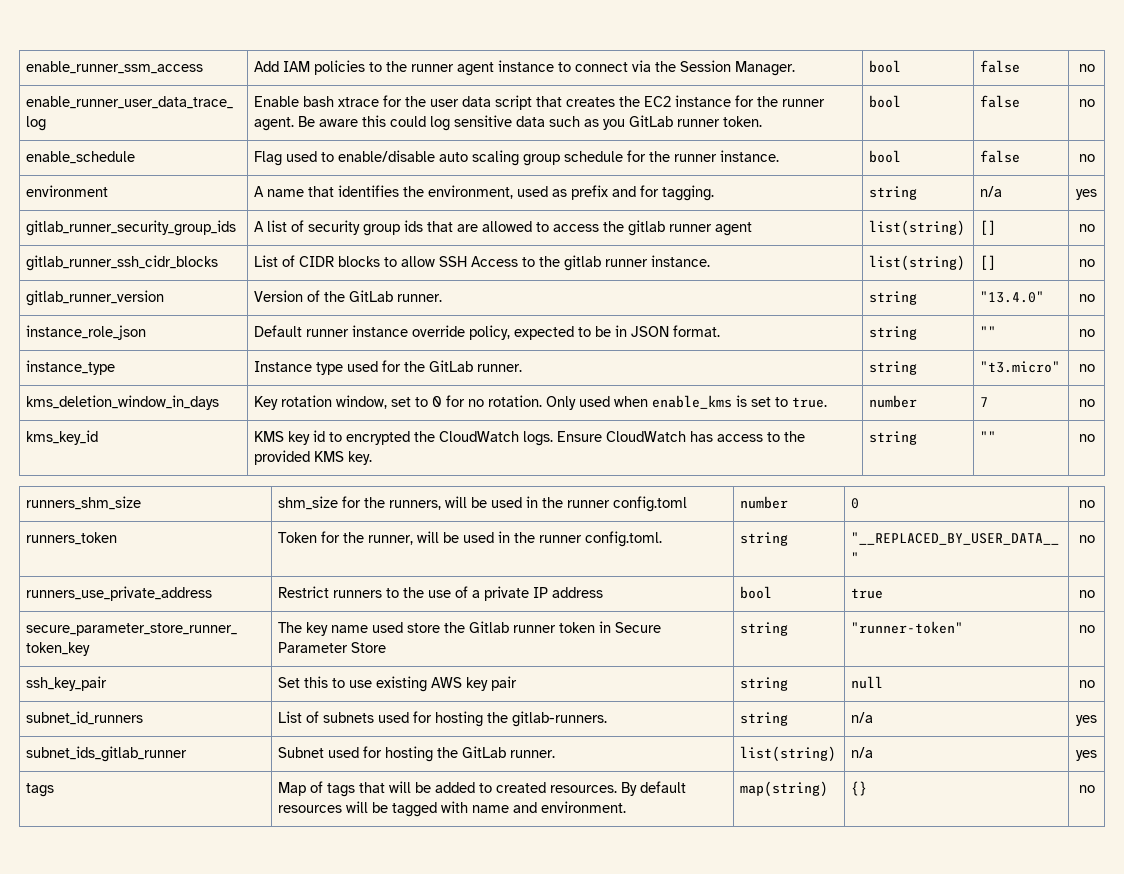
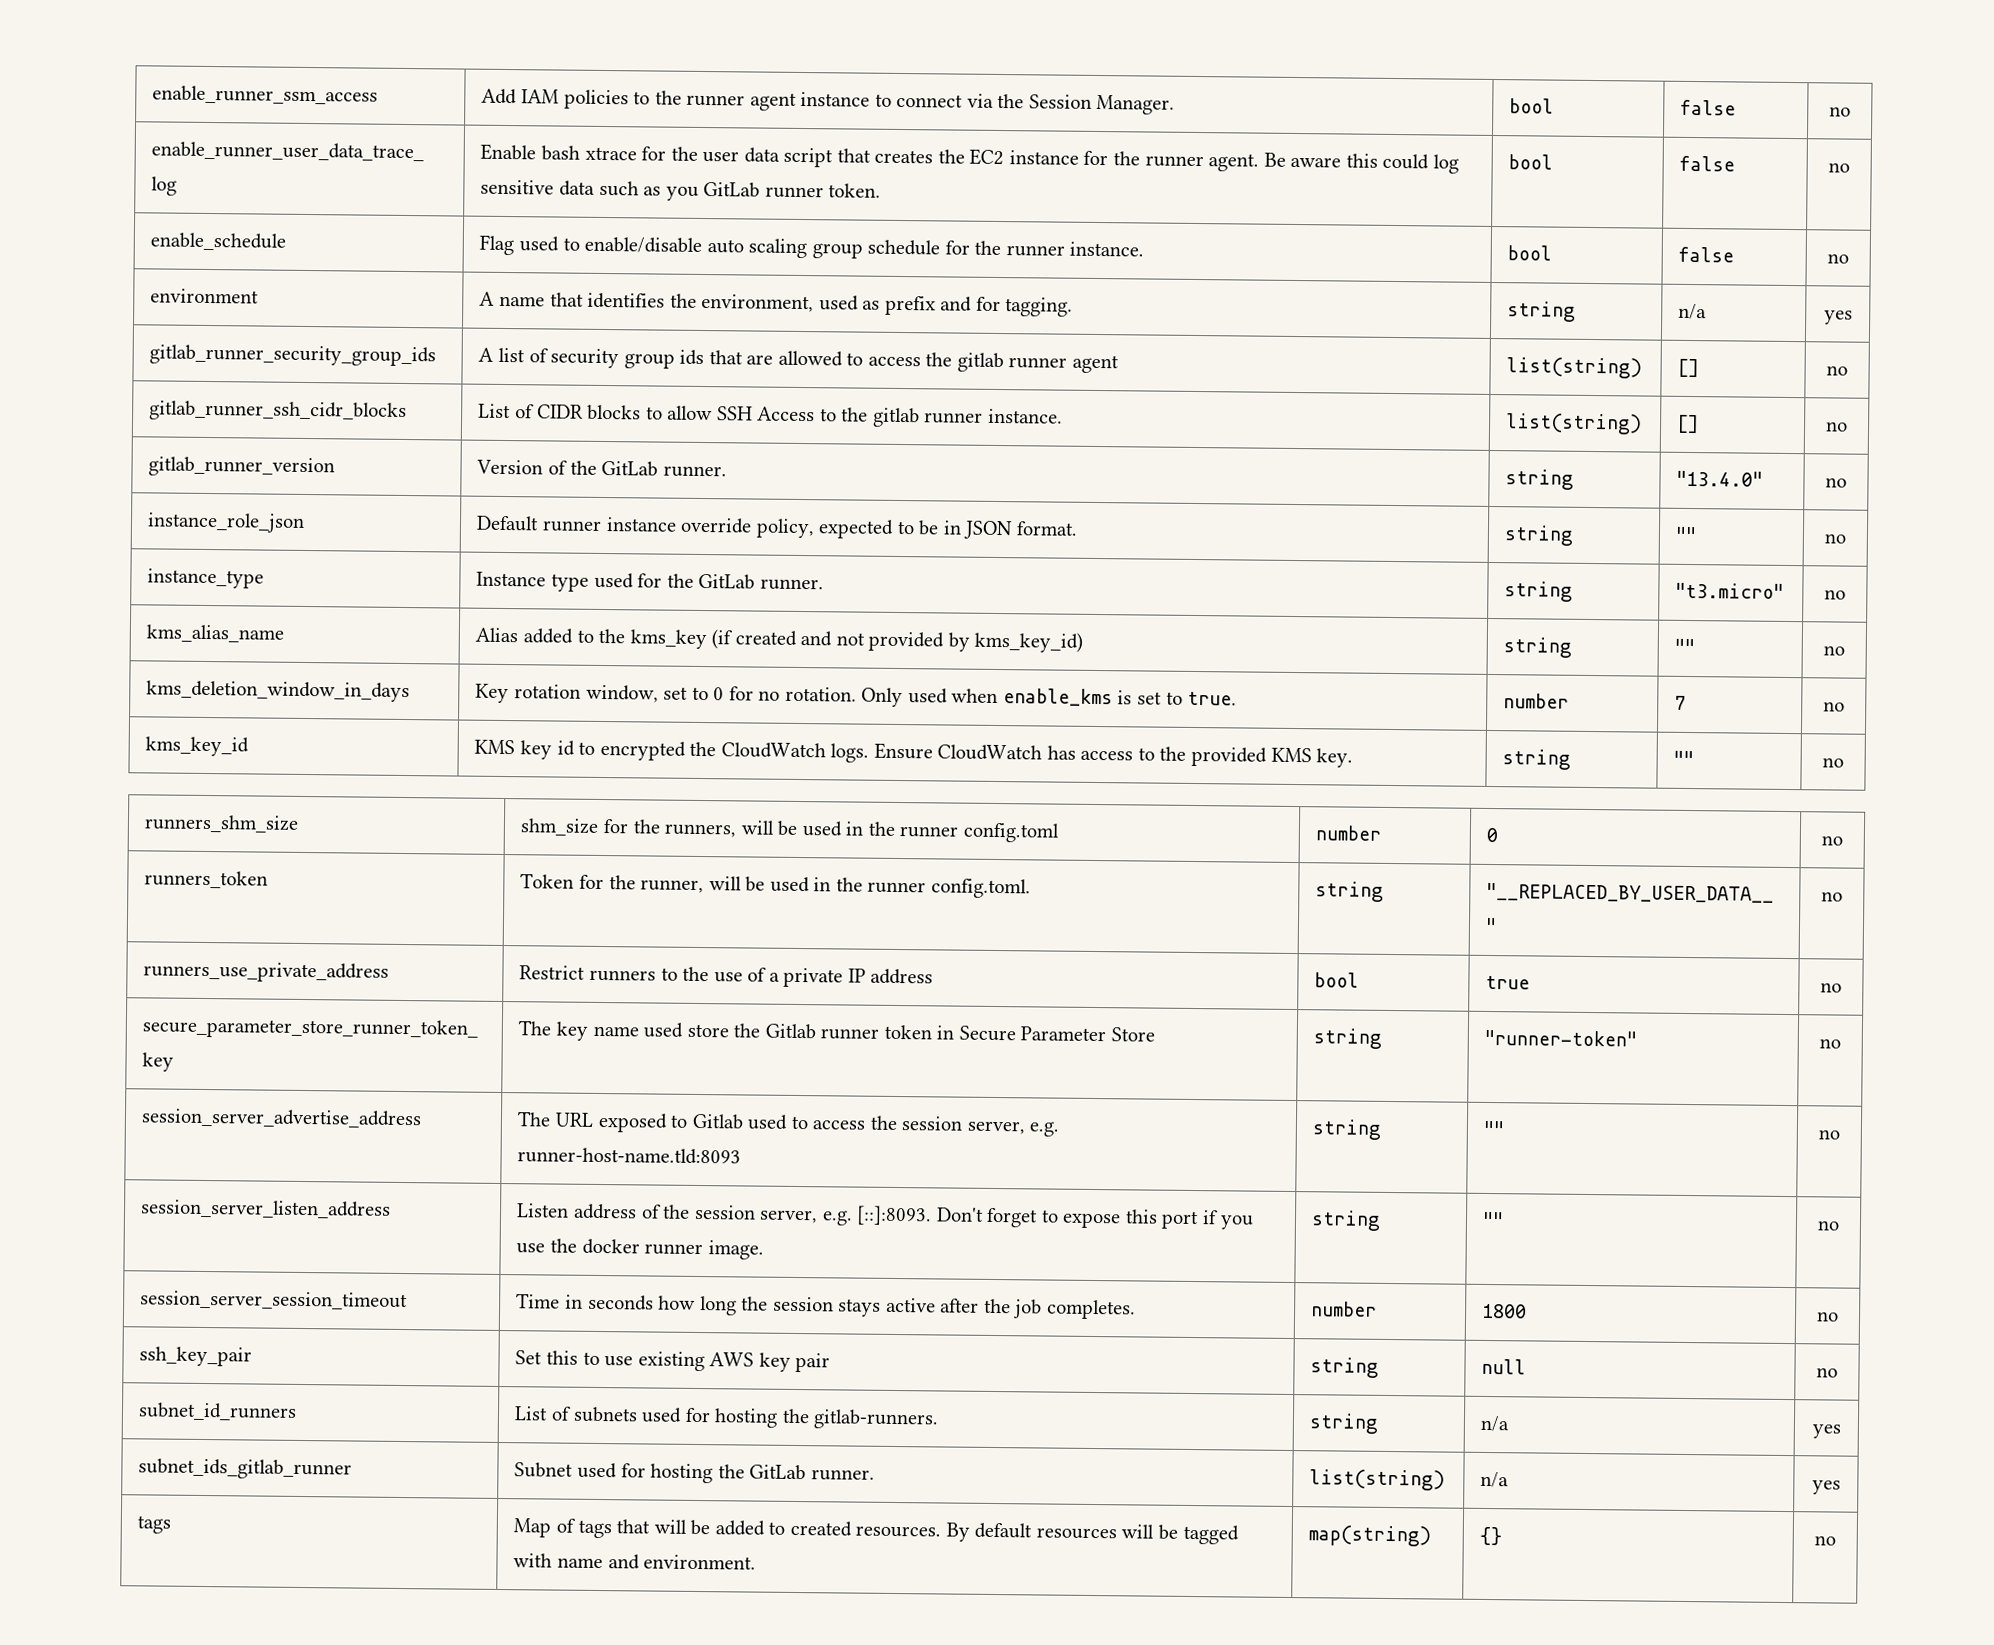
(1095, 368) none -> [146,624,285,643] [475,627,1084,653] [1503,637,1573,658] [1674,638,1696,655] [1823,645,1845,656] // kms_alias_name | Alias added to the kms_key (if created and not provided by kms_key_id) | string | "" | no
(1095, 629) none -> [141,1108,423,1129] [517,1111,1060,1137] [517,1147,742,1165] [1312,1119,1383,1140] [1483,1120,1506,1137] [1818,1129,1840,1140] [140,1199,392,1219] [516,1203,1254,1230] [516,1238,764,1260] [1311,1210,1382,1231] [1482,1211,1505,1228] [1817,1220,1840,1231] [140,1290,409,1311] [516,1293,1136,1320] [1311,1301,1378,1317] [1482,1303,1528,1319] [1816,1311,1839,1322] // session_server_advertise_address | The URL exposed to Gitlab used to access the session server, e.g. runner-host-name.tld:8093 | string | "" | no // session_server_listen_address | Listen address of the session server, e.g. [::]:8093. Don't forget to expose this port if you use the docker runner image. | string | "" | no // session_server_session_timeout | Time in seconds how long the session stays active after the job completes. | number | 1800 | no

